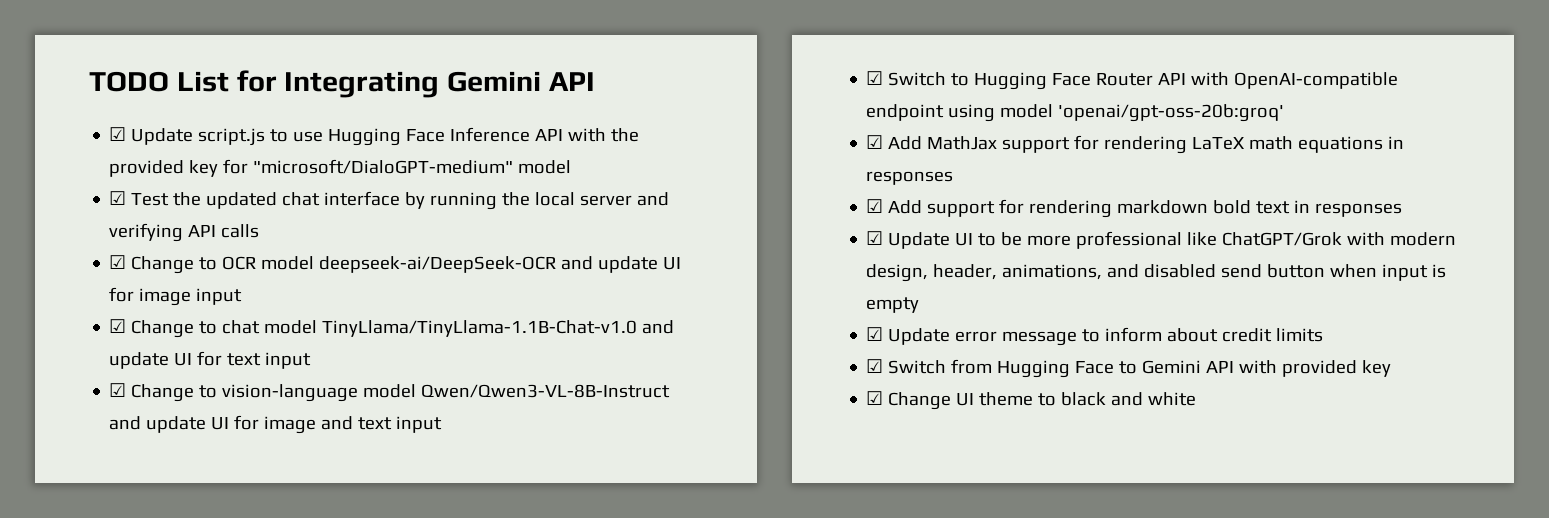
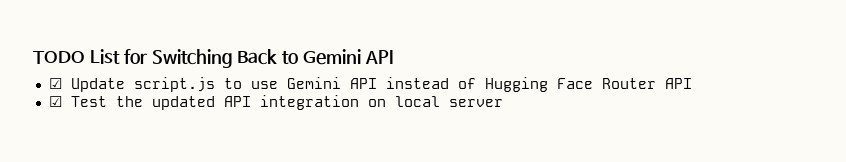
[284,71,440,98] Integrating -> [151,49,299,68] Switching Back to
[328,127,640,146] [109,159,572,177] [109,191,670,210] [109,223,260,242] [109,255,682,274] [109,287,243,306] [109,319,675,338] [109,351,312,369] [109,383,671,402] [109,415,443,434] [866,71,1399,90] [866,104,1285,122] [866,135,1405,154] [866,171,954,185] [866,199,1403,218] [866,231,1457,249] [866,264,1447,282] [866,297,920,313] [866,327,1324,346] [866,359,1392,378] [866,391,1197,410] Hugging Face Inference API with the provided key for "microsoft/DialoGPT-medium" model // ☑ Test the updated chat interface by running the local server and verifying API calls // ☑ Change to OCR model deepseek-ai/DeepSeek-OCR and update UI for image input // ☑ Change to chat model TinyLlama/TinyLlama-1.1B-Chat-v1.0 and update UI for text input // ☑ Change to vision-language model Qwen/Qwen3-VL-8B-Instruct and update UI for image and text input // ☑ Switch to Hugging Face Router API with OpenAI-compatible endpoint using model 'openai/gpt-oss-20b:groq' // ☑ Add MathJax support for rendering LaTeX math equations in responses // ☑ Add support for rendering markdown bold text in responses // ☑ Update UI to be more professional like ChatGPT/Grok with modern design, header, animations, and disabled send button when input is empty // ☑ Update error message to inform about credit limits // ☑ Switch from Hugging Face to Gemini API with provided key // ☑ Change UI theme to black and white -> [286,77,692,92] [48,95,503,110] Gemini API instead of Hugging Face Router API // ☑ Test the updated API integration on local server

